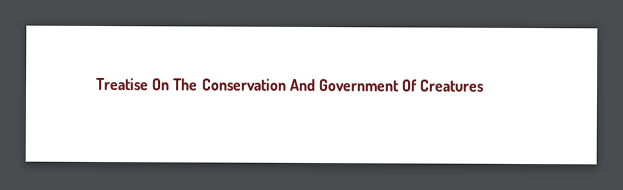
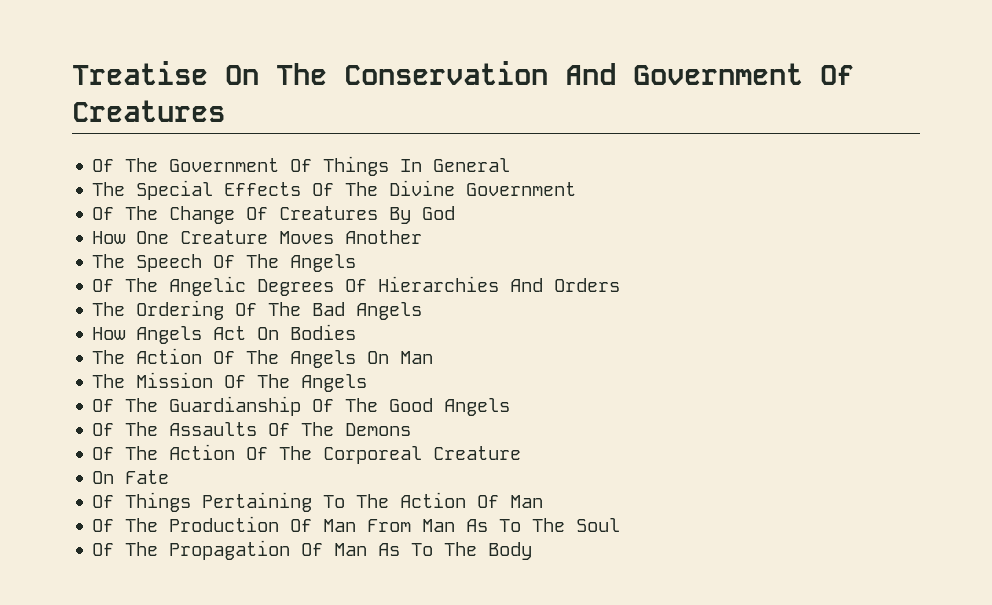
(485, 85) none -> [92,156,511,176] [92,180,577,200] [92,206,456,224] [92,230,423,244] [92,254,357,272] [92,276,621,296] [92,300,423,320] [92,324,357,344] [92,348,434,368] [92,372,368,392] [92,396,511,416] [92,422,412,436] [92,444,522,464] [92,470,170,484] [92,492,544,512] [92,516,621,532] [92,540,533,560] // Of The Government Of Things In General // The Special Effects Of The Divine Government // Of The Change Of Creatures By God // How One Creature Moves Another // The Speech Of The Angels // Of The Angelic Degrees Of Hierarchies And Orders // The Ordering Of The Bad Angels // How Angels Act On Bodies // The Action Of The Angels On Man // The Mission Of The Angels // Of The Guardianship Of The Good Angels // Of The Assaults Of The Demons // Of The Action Of The Corporeal Creature // On Fate // Of Things Pertaining To The Action Of Man // Of The Production Of Man From Man As To The Soul // Of The Propagation Of Man As To The Body

